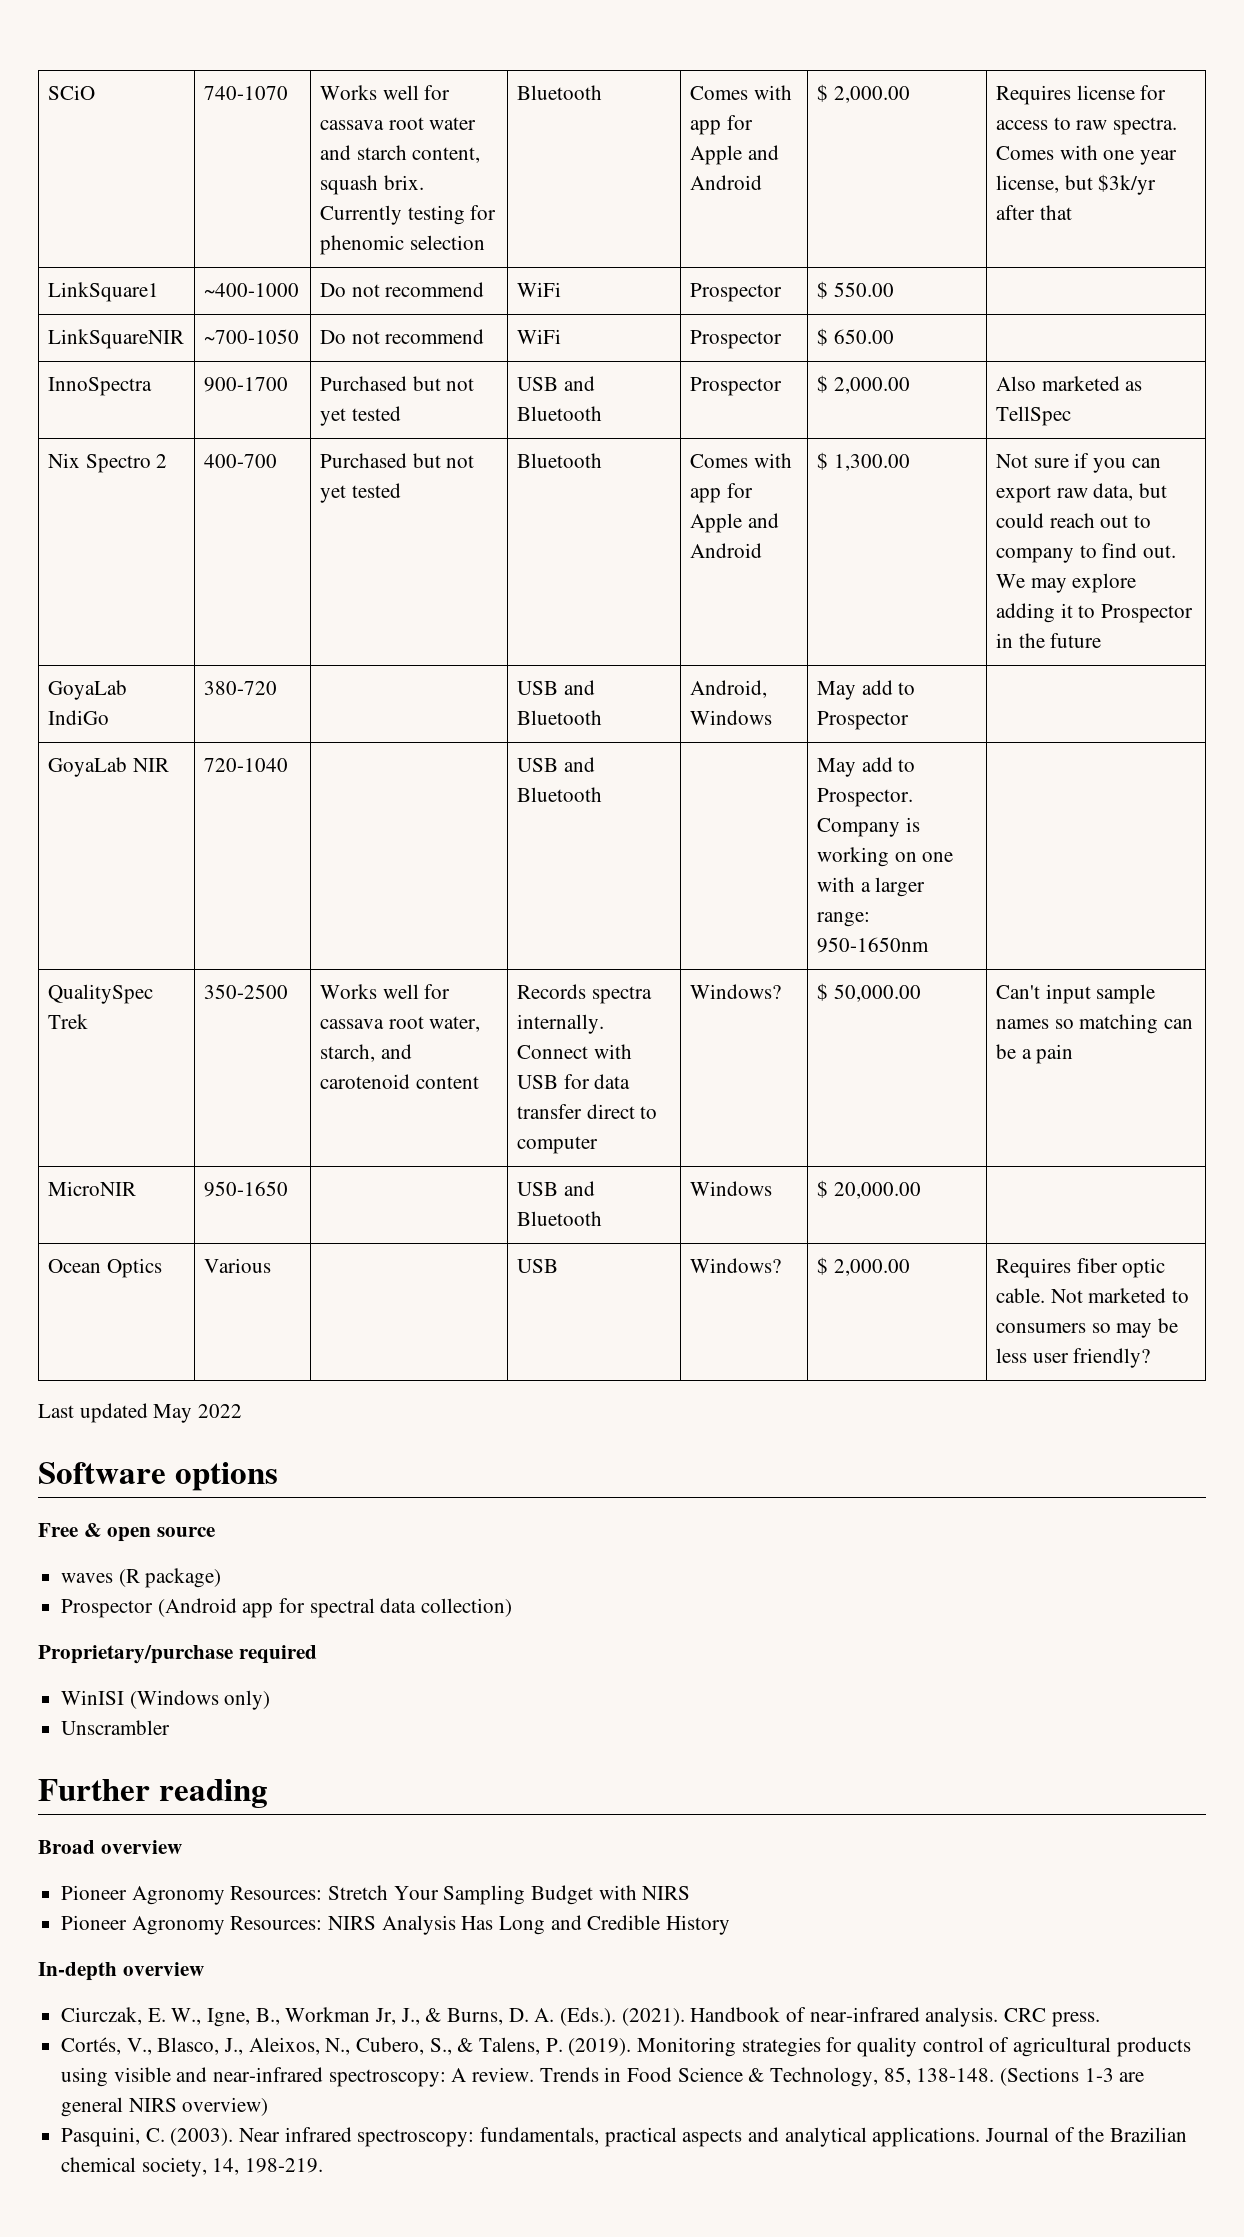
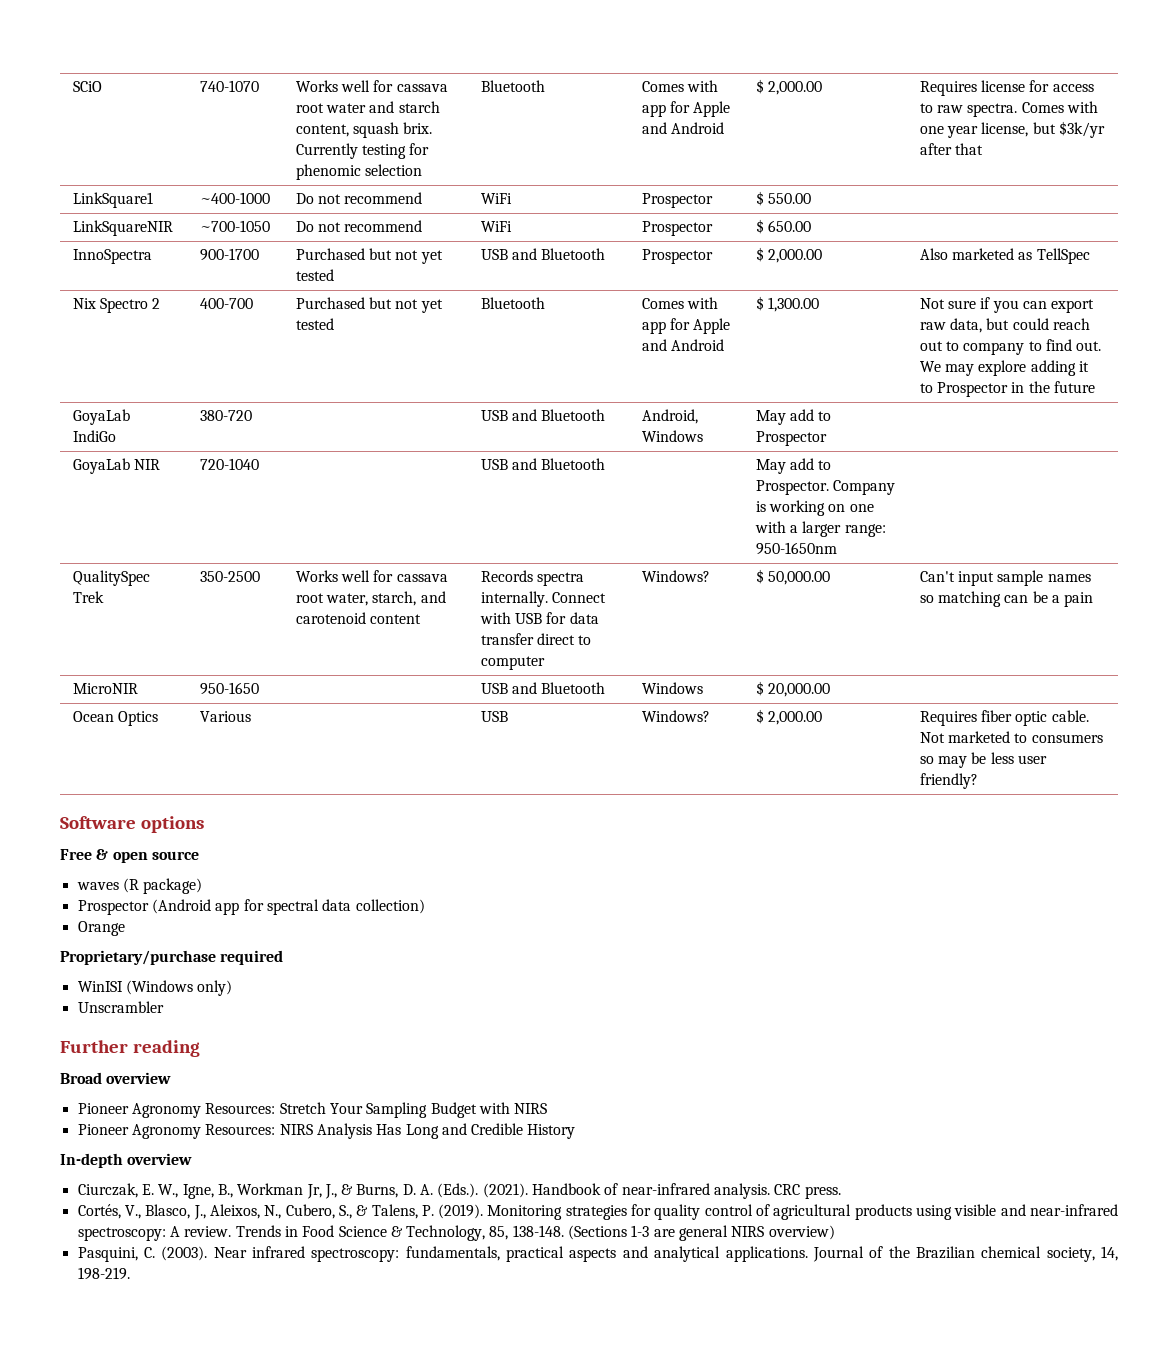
[38,1403,243,1423] // Last updated May 2022 -> (978, 781) none
(513, 1607) none -> [77,921,125,936] // Orange

